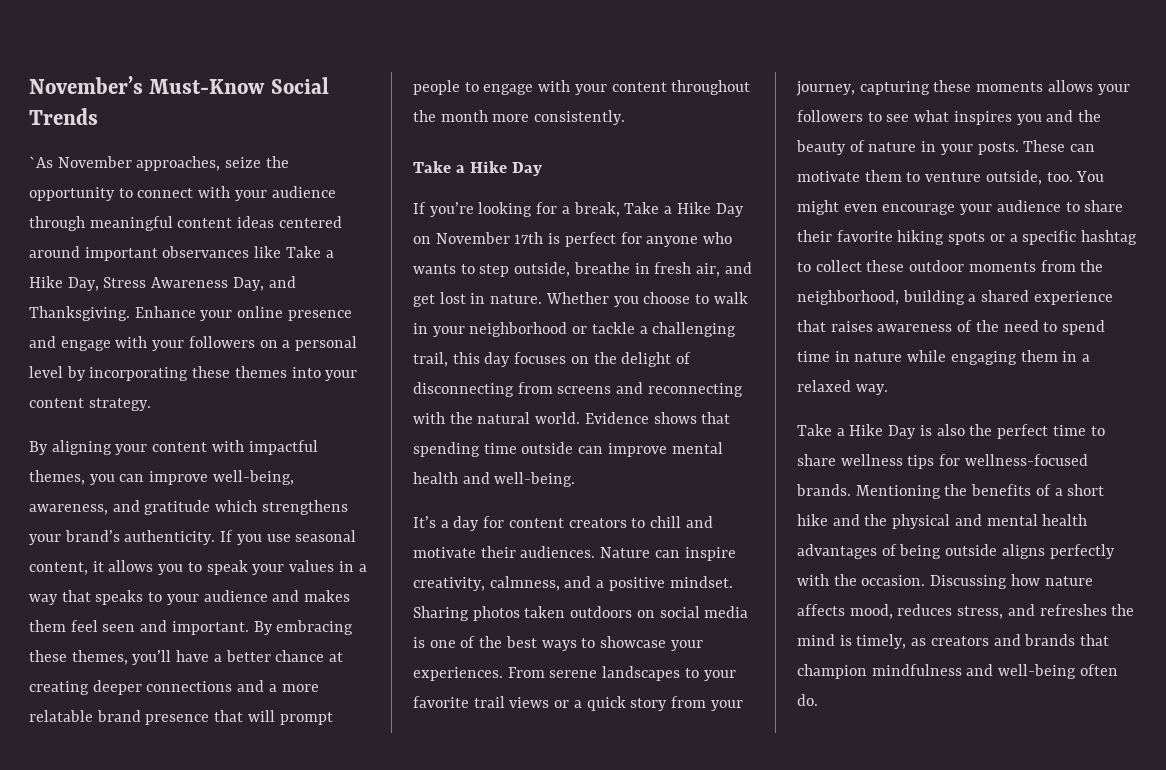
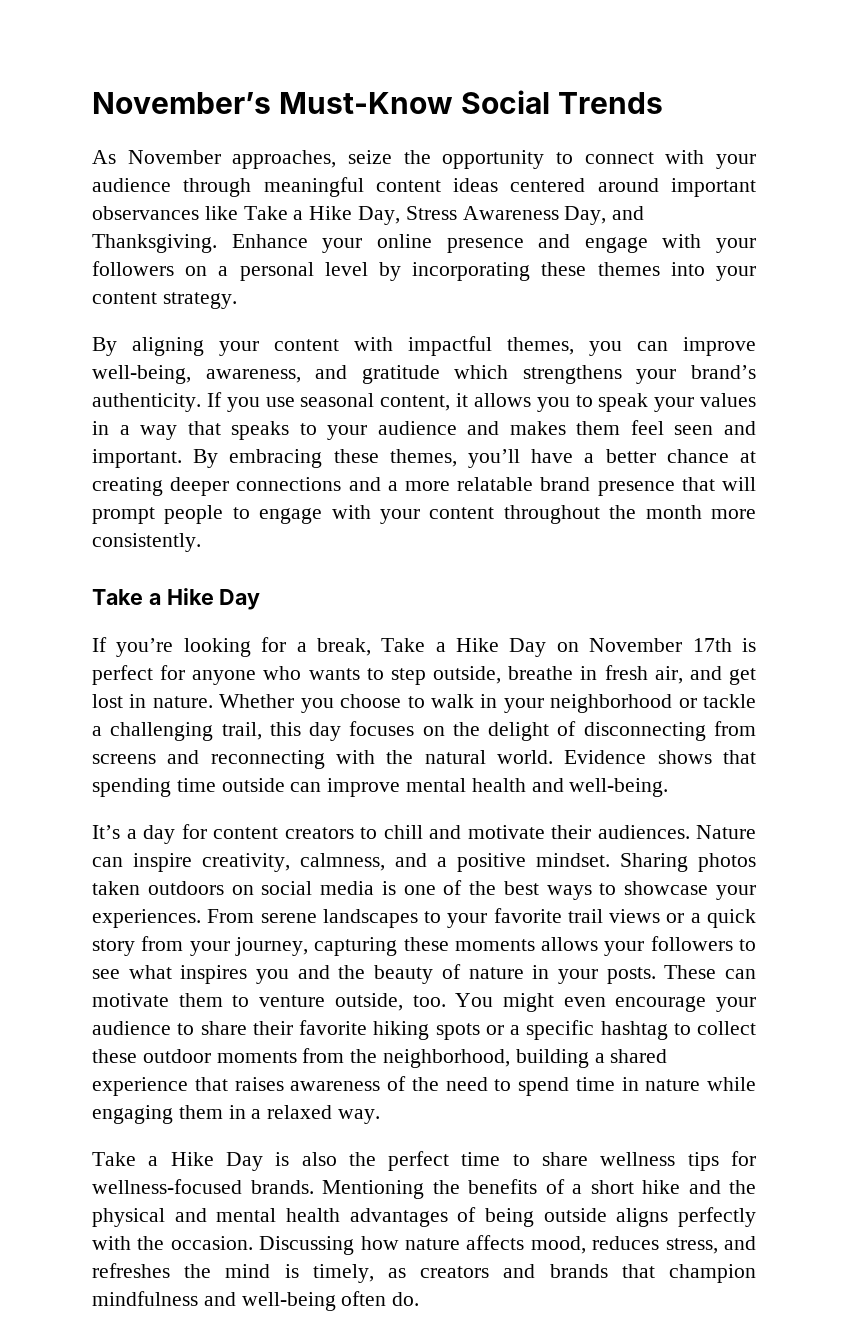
[29,156,53,168] `As -> [92,150,116,164] As

